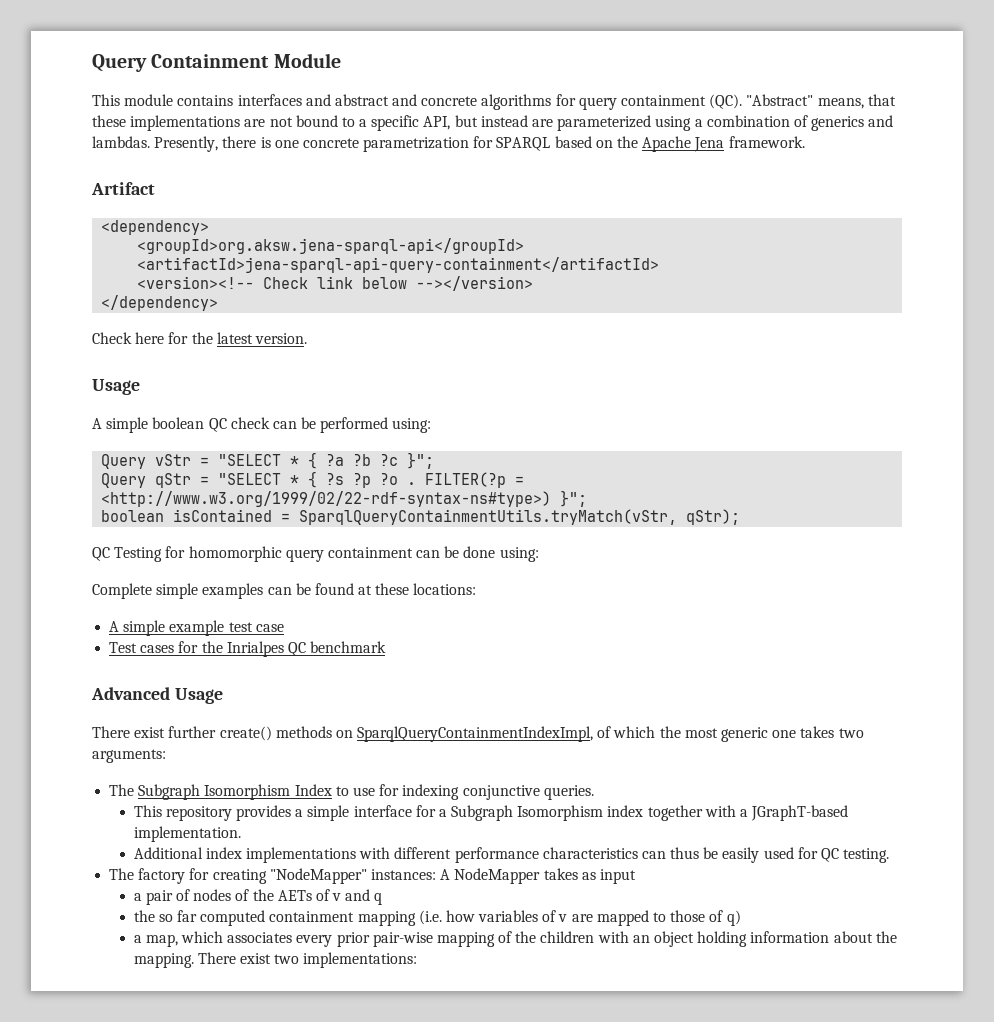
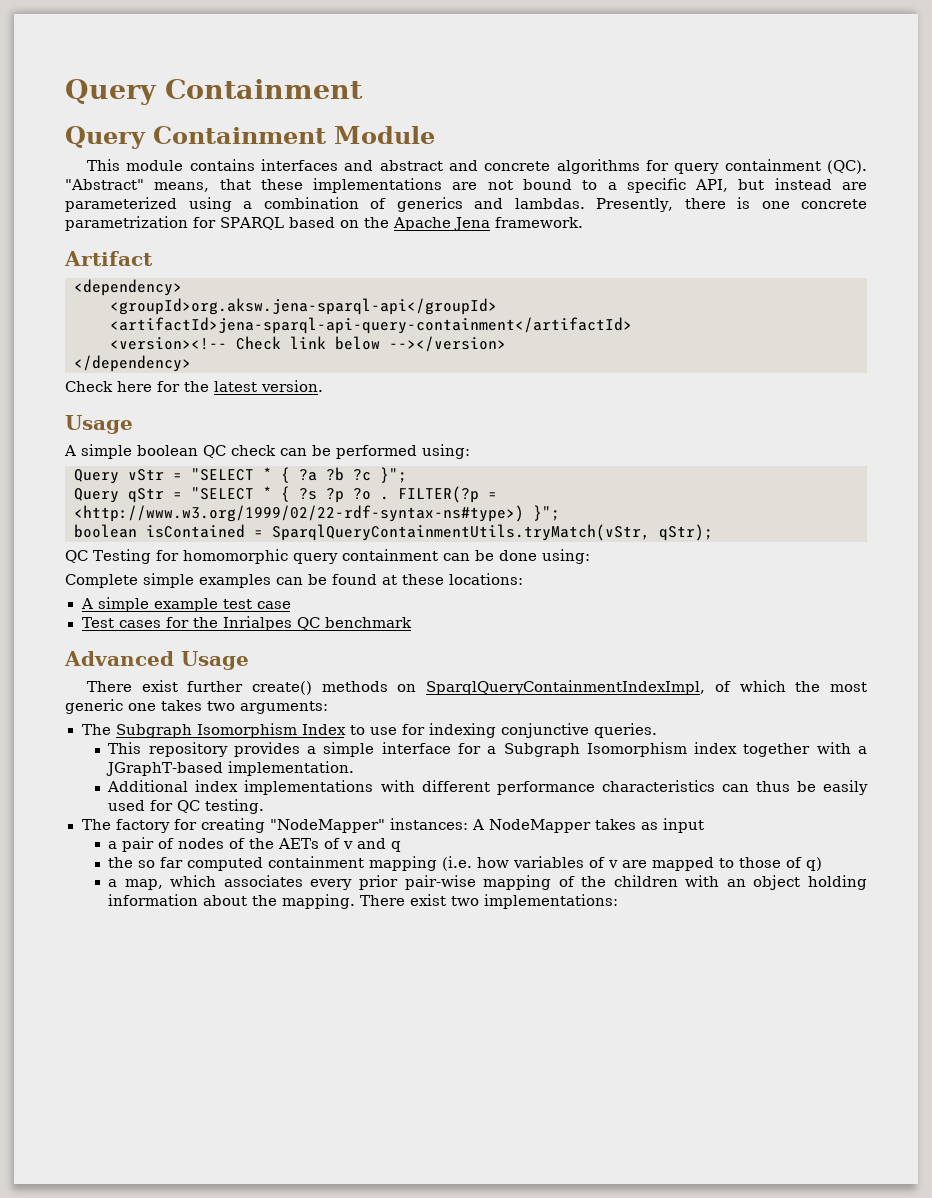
[92,54,270,72] Query Containment -> [65,79,363,105] [65,126,326,149] Query Containment // Query Containment

